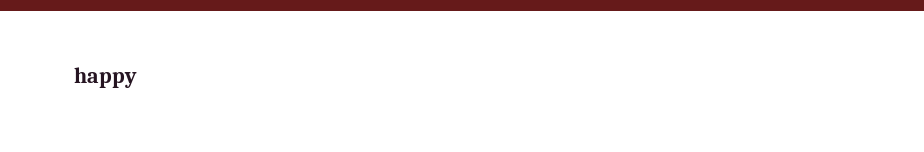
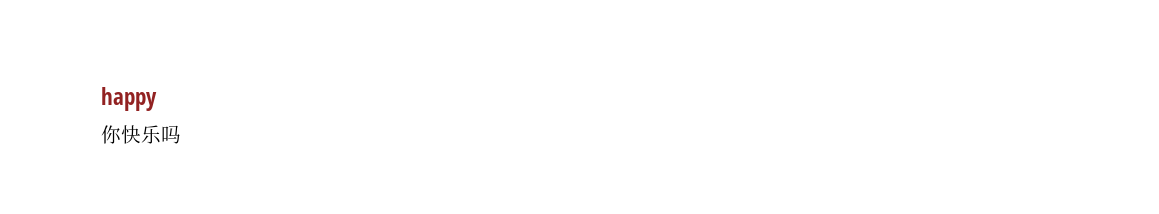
(137, 77) none -> [101,125,181,144] // 你快乐吗

